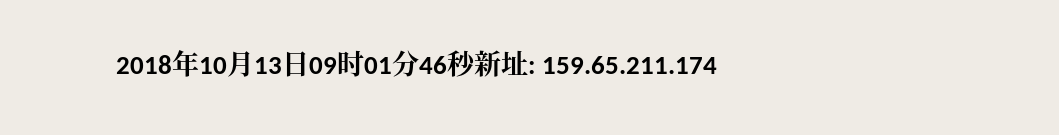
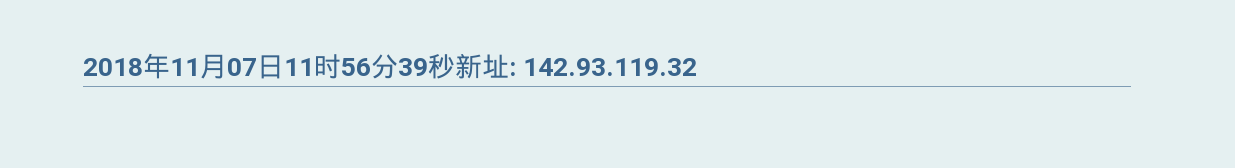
[199,50,447,77] 10月13日09时01分46 -> [170,54,428,79] 11月07日11时56分39
[542,56,718,74] 159.65.211.174 -> [523,58,698,76] 142.93.119.32

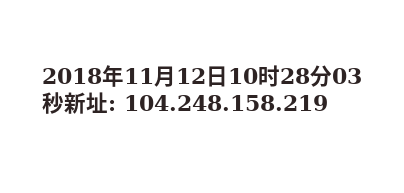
[227,54,428,79] 07日11时56分39 -> [176,65,362,87] 12日10时28分03
[523,58,698,76] 142.93.119.32 -> [124,95,328,111] 104.248.158.219

